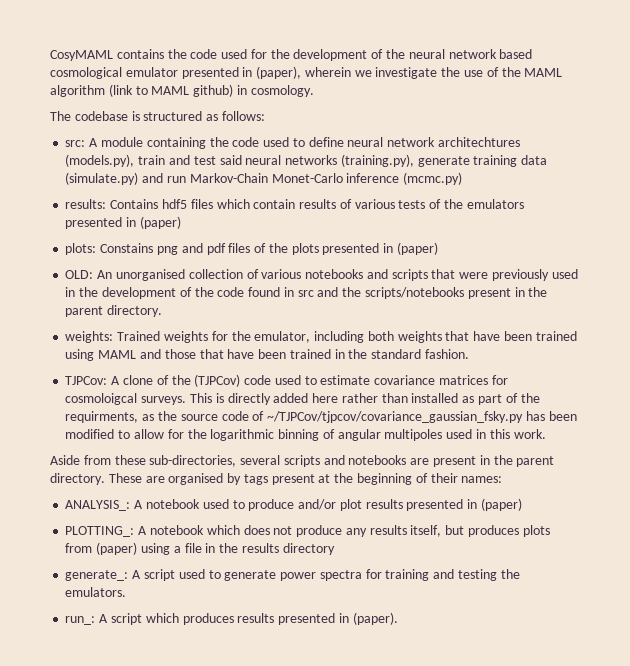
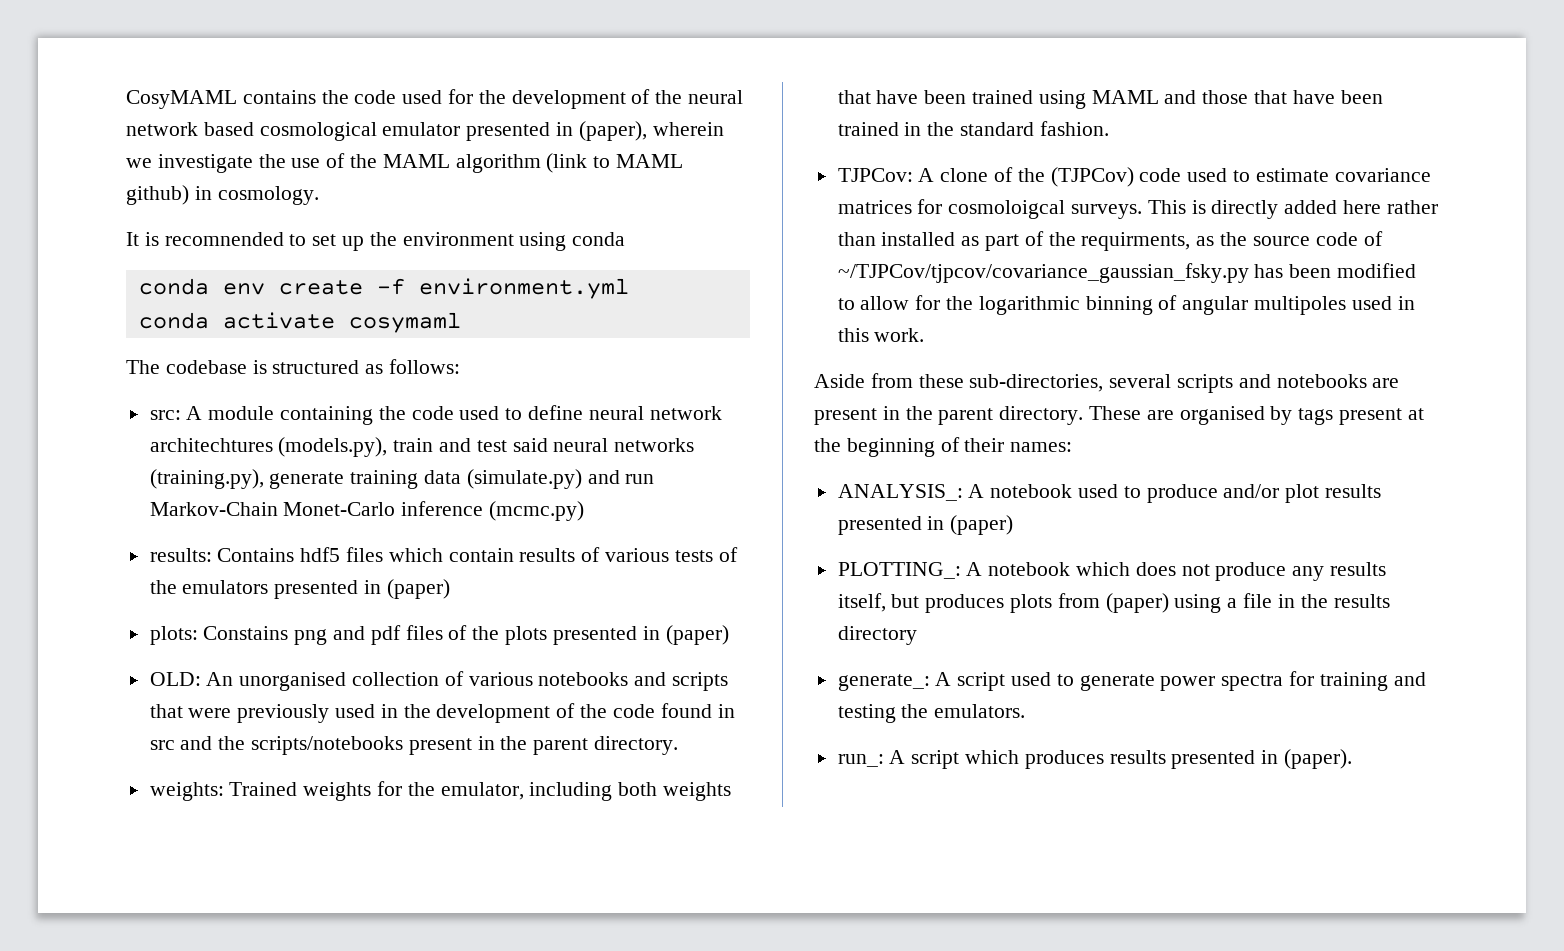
(314, 91) none -> [126,232,626,251] [138,278,629,299] [138,312,461,333] // It is recomnended to set up the environment using conda // conda env create -f environment.yml // conda activate cosymaml

